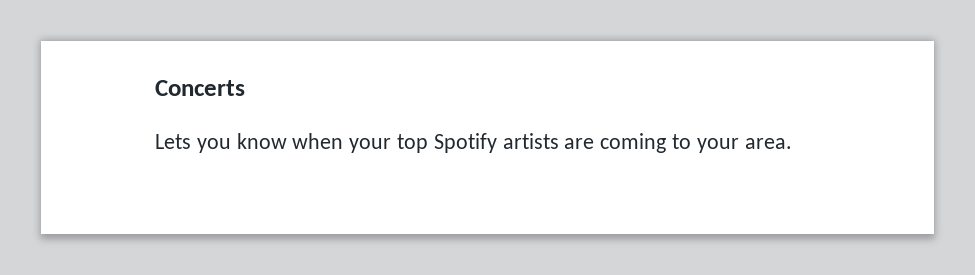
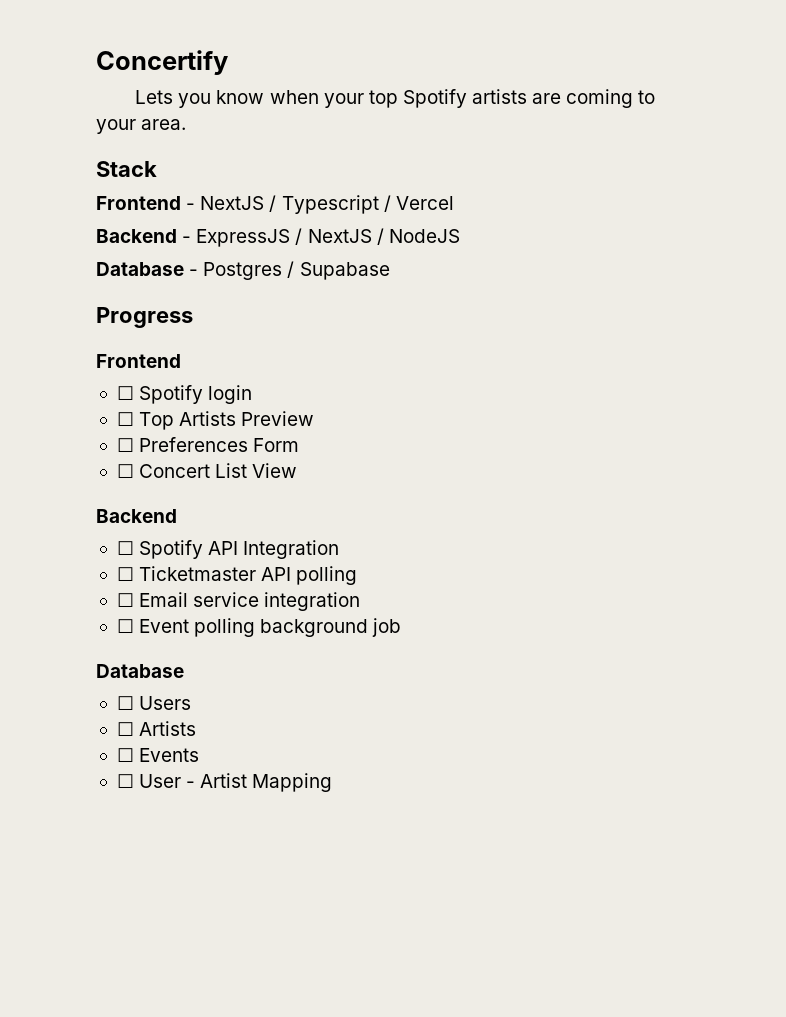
[155,80,245,96] Concerts -> [96,50,228,75] Concertify
(792, 143) none -> [96,161,157,177] [96,195,454,214] [96,228,460,247] [96,261,390,280] [96,307,193,328] [96,354,181,368] [116,385,253,404] [116,411,315,430] [116,437,300,452] [116,463,298,478] [96,509,177,523] [116,540,340,559] [116,566,358,585] [116,592,361,611] [116,618,402,637] [96,664,184,678] [116,696,192,710] [116,721,197,736] [116,748,200,762] [116,773,333,792] // Stack // Frontend - NextJS / Typescript / Vercel // Backend - ExpressJS / NextJS / NodeJS // Database - Postgres / Supabase // Progress // Frontend // ☐ Spotify login // ☐ Top Artists Preview // ☐ Preferences Form // ☐ Concert List View // Backend // ☐ Spotify API Integration // ☐ Ticketmaster API polling // ☐ Email service integration // ☐ Event polling background job // Database // ☐ Users // ☐ Artists // ☐ Events // ☐ User - Artist Mapping

